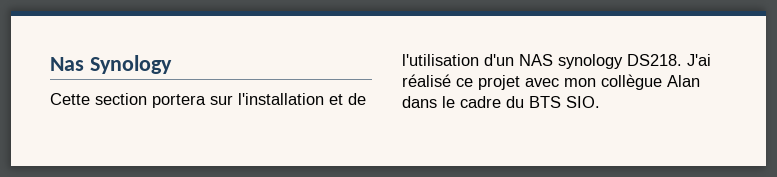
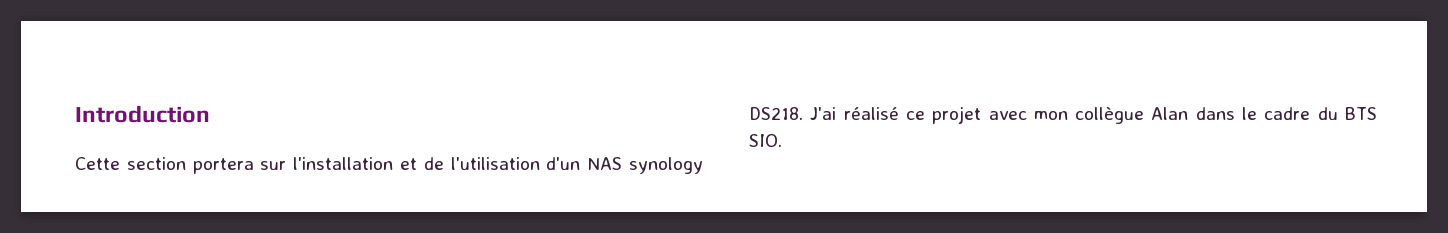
[50,55,172,74] Nas Synology -> [75,105,210,123] Introduction

